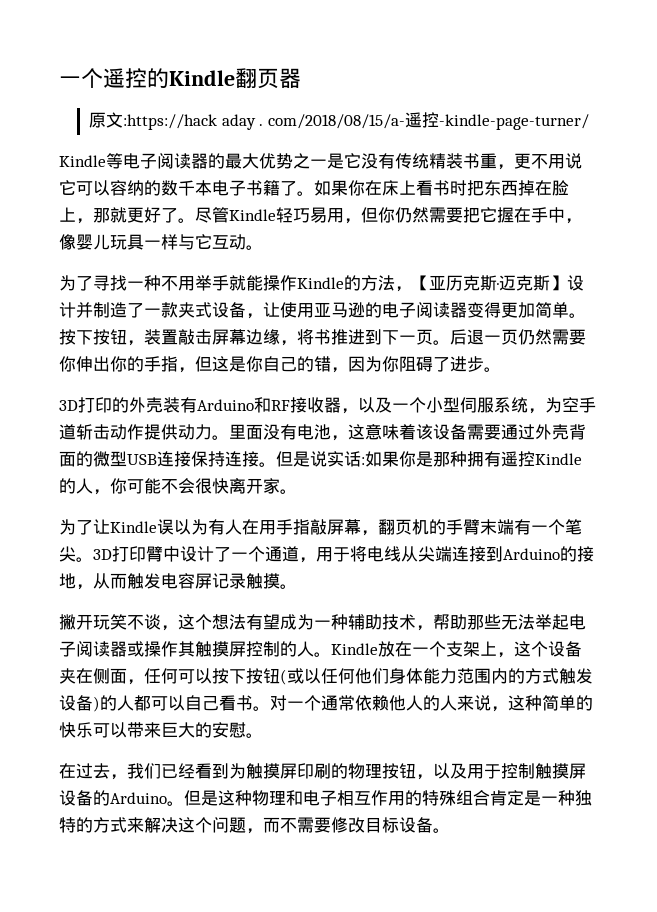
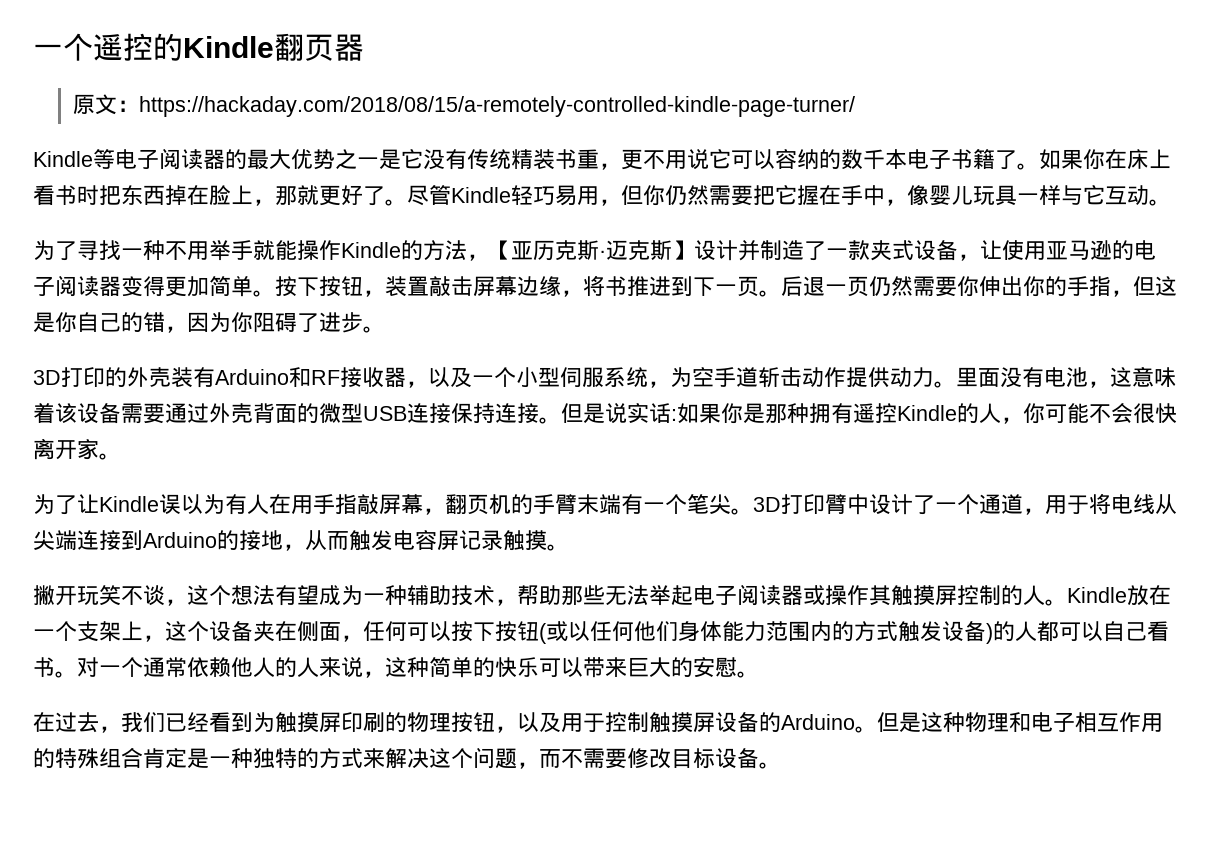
[123,112,589,130] :https://hack aday . com/2018/08/15/a-遥控-kindle-page-turner/ -> [116,96,855,117] ：https://hackaday.com/2018/08/15/a-remotely-controlled-kindle-page-turner/

